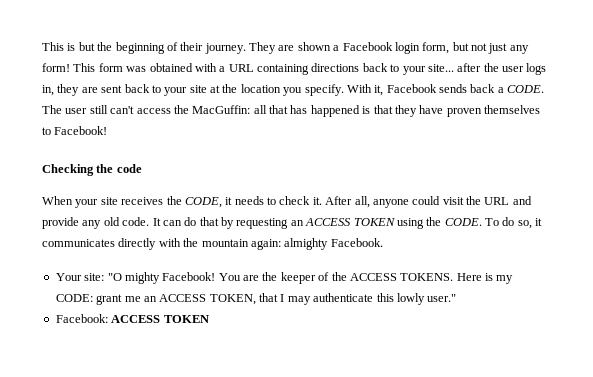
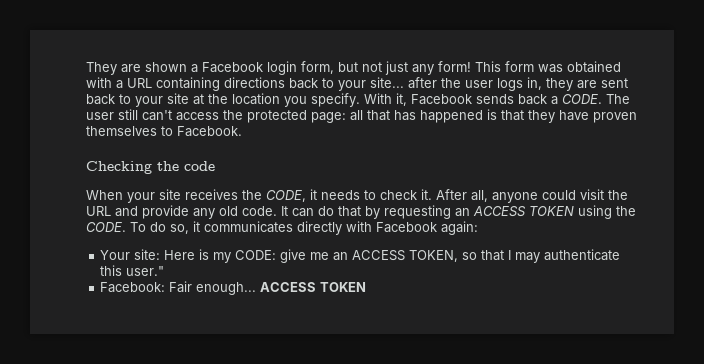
[42,42,246,54] This is but the beginning of their journey. -> (86, 68) none
[192,105,251,114] MacGuffin: -> [247,110,346,123] protected page:
[54,126,108,135] Facebook! -> [177,126,242,137] Facebook.
[183,238,249,247] the mountain -> [376,222,437,233] Facebook
[284,238,383,250] almighty Facebook. -> (478, 228) none
[107,272,454,284] "O mighty Facebook! You are the keeper of the ACCESS TOKENS. -> (161, 254) none
[96,294,123,305] grant -> [280,249,307,263] give
(256, 299) none -> [462,252,478,260] so
[396,293,425,305] lowly -> (123, 270) none
(108, 318) none -> [169,281,257,295] Fair enough...

